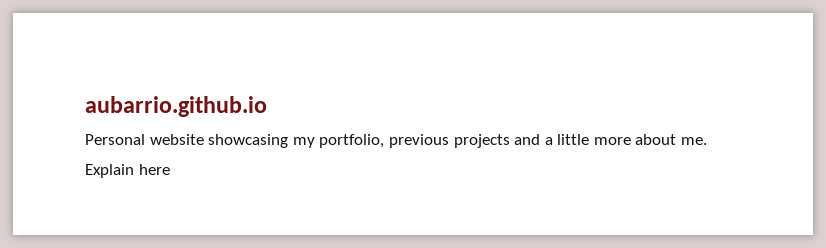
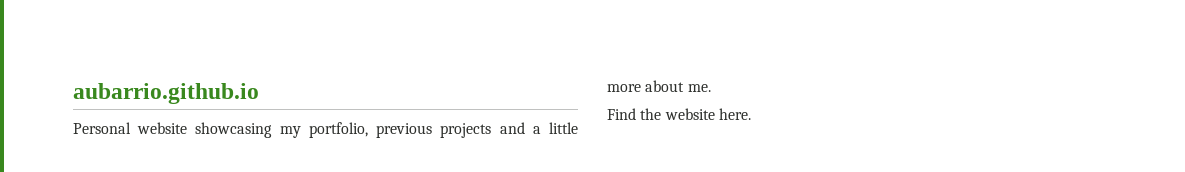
[85,164,170,178] Explain here -> [607,108,751,120] Find the website here.

